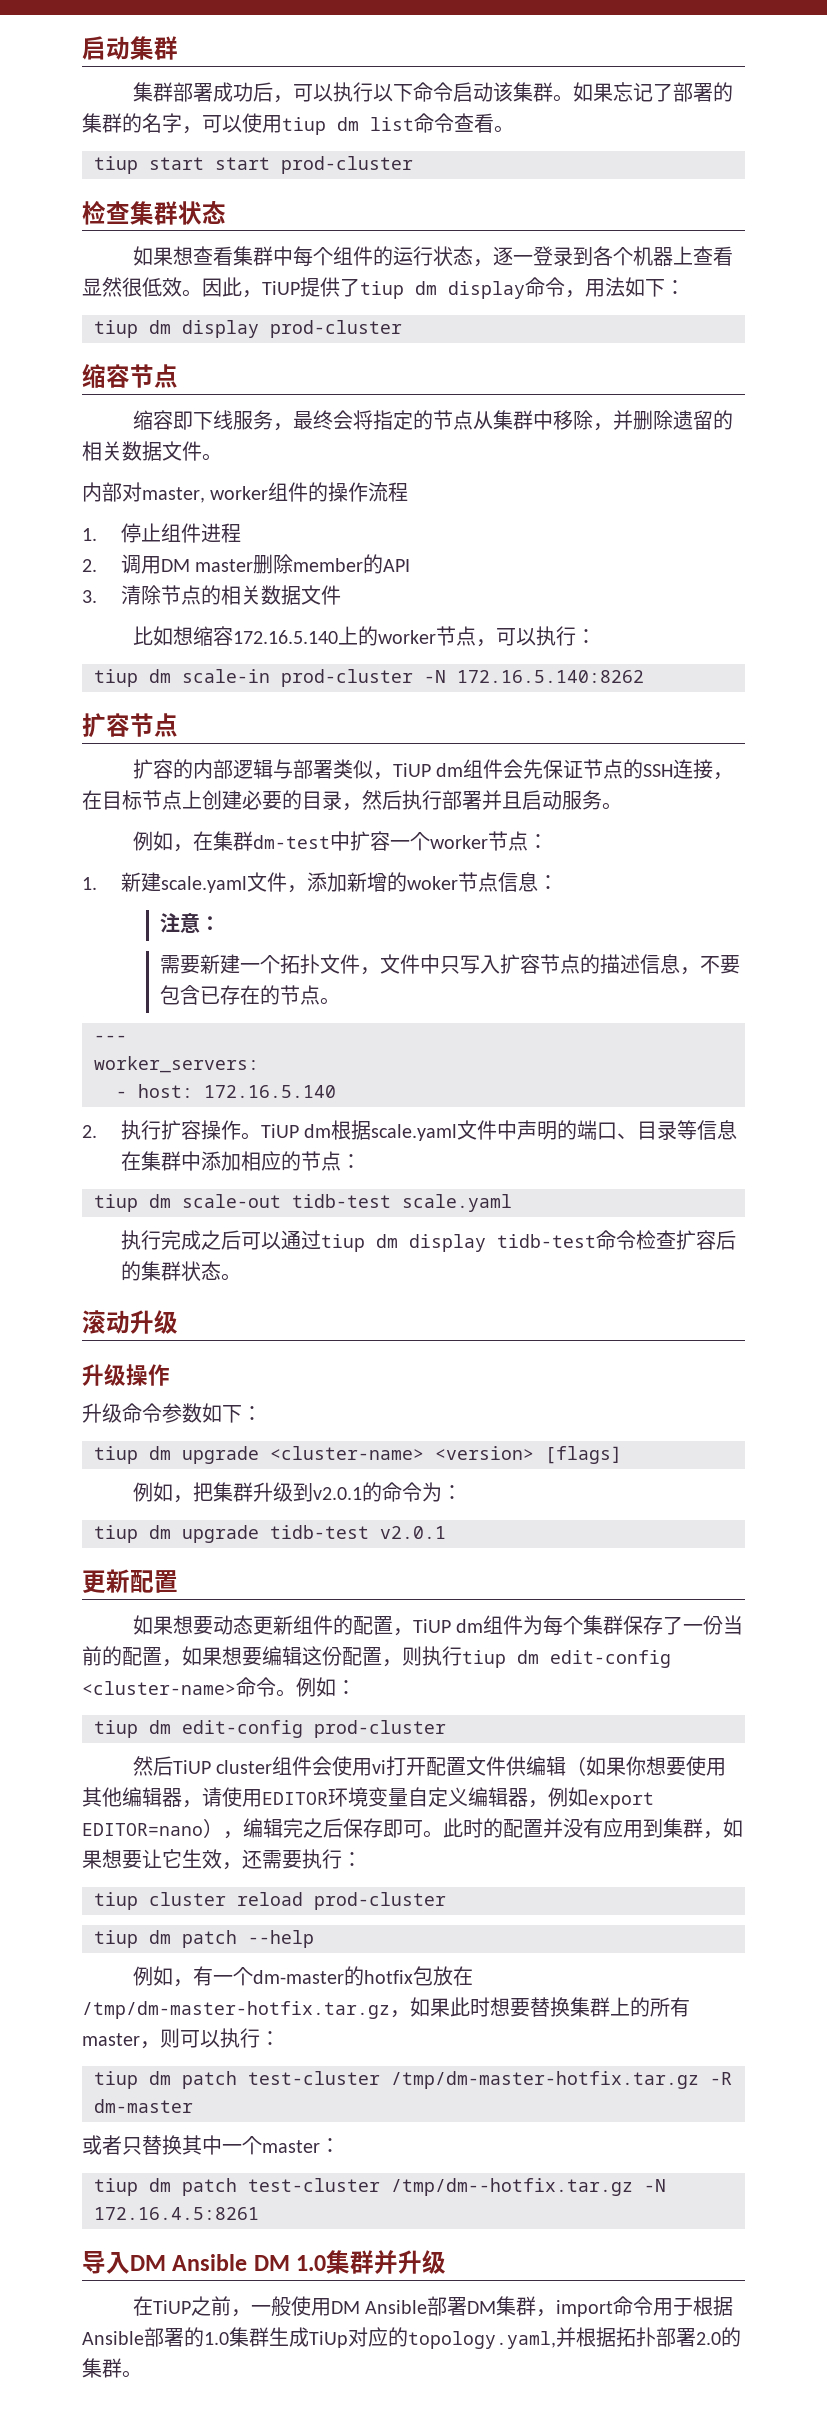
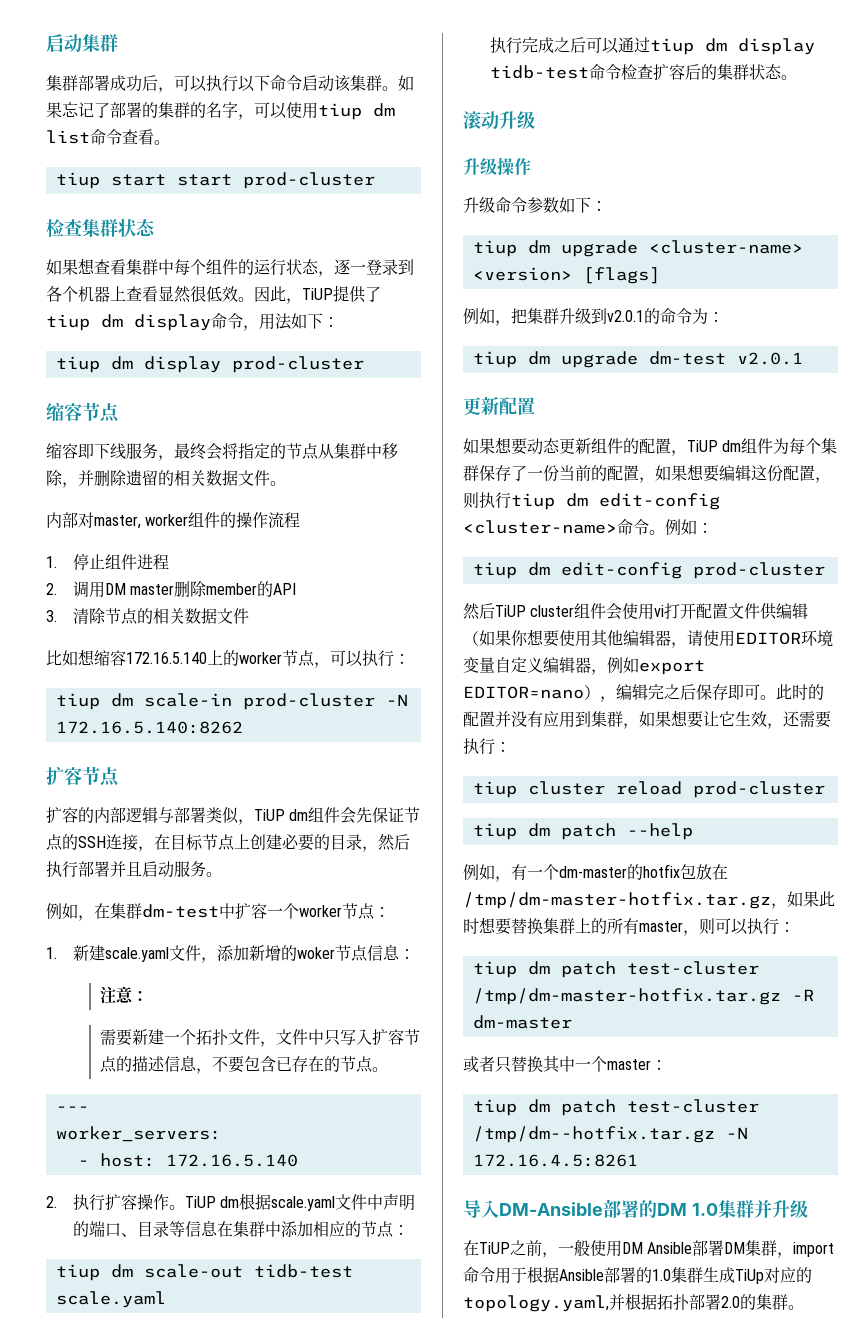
[270,1525,369,1539] tidb-test -> [648,351,726,365] dm-test
[130,2254,248,2271] DM Ansible -> [499,1199,657,1218] DM-Ansible部署的

